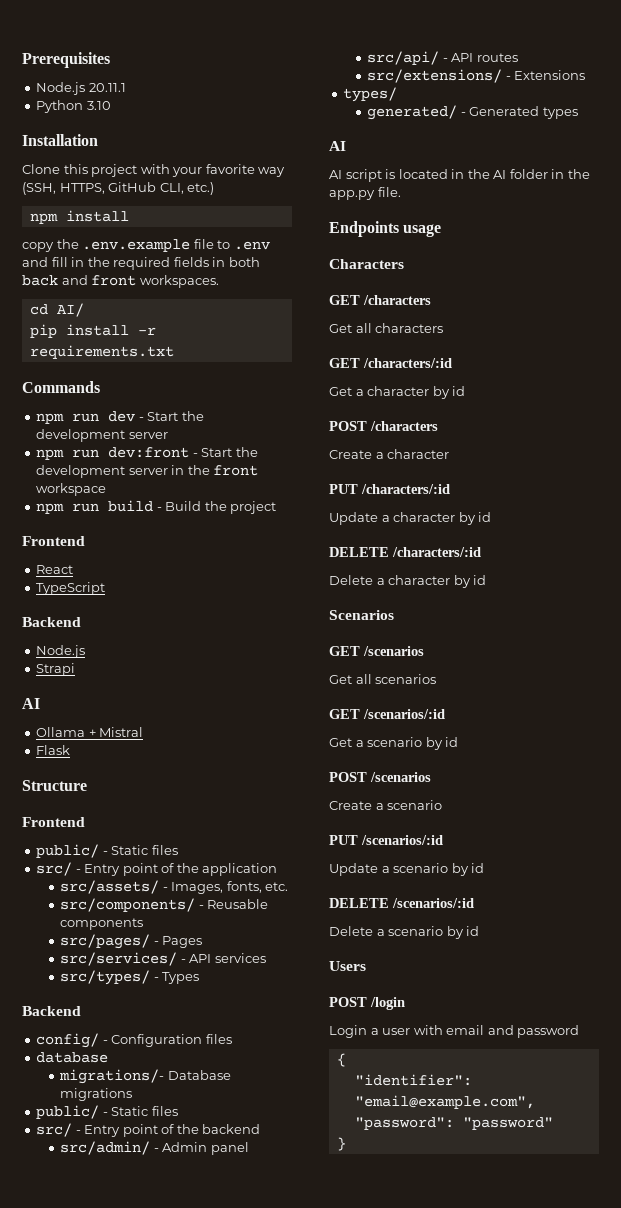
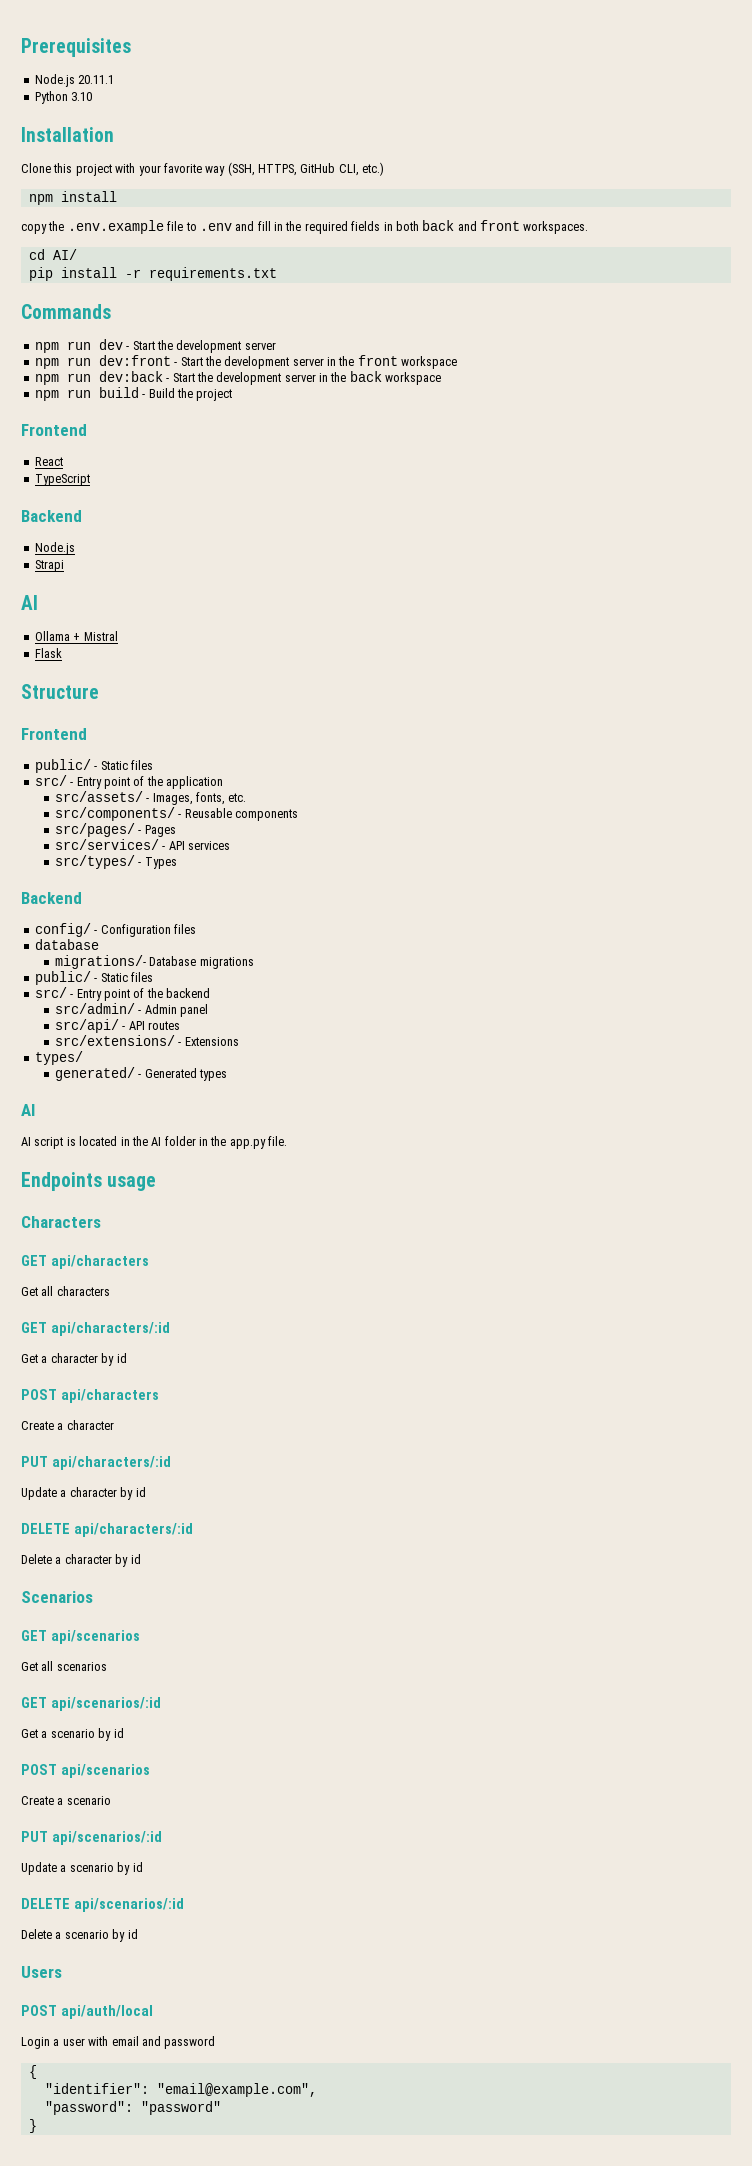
(107, 489) none -> [34,371,442,385] // npm run dev:back - Start the development server in the back workspace
[363,295,431,305] /characters -> [50,1255,149,1269] api/characters
[363,358,452,368] /characters/:id -> [50,1322,170,1336] api/characters/:id
[370,421,438,431] /characters -> [60,1389,159,1403] api/characters
[361,484,450,494] /characters/:id -> [51,1456,171,1470] api/characters/:id
[392,547,481,557] /characters/:id -> [73,1523,193,1537] api/characters/:id
[363,646,424,656] /scenarios -> [50,1630,140,1644] api/scenarios
[363,709,445,719] /scenarios/:id -> [50,1697,161,1711] api/scenarios/:id
[370,772,431,782] /scenarios -> [60,1764,150,1778] api/scenarios
[361,835,443,845] /scenarios/:id -> [51,1831,162,1845] api/scenarios/:id
[392,898,474,908] /scenarios/:id -> [73,1898,184,1912] api/scenarios/:id
[370,997,405,1010] /login -> [60,2005,153,2019] api/auth/local

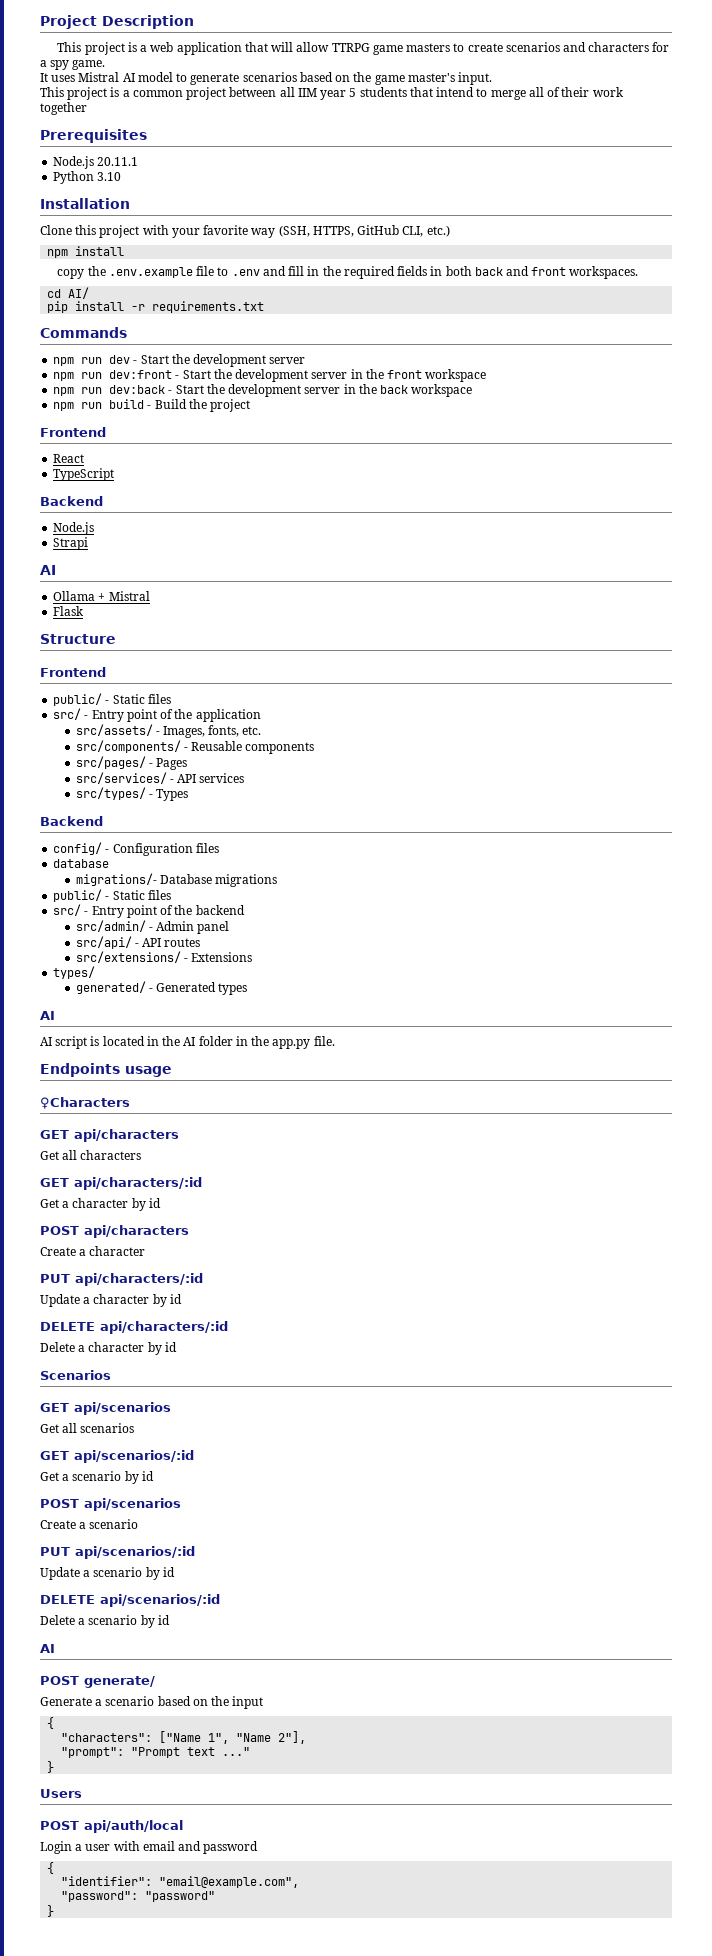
(21, 47) none -> [40,15,194,29] [57,42,670,55] [40,60,106,70] [40,72,493,85] [40,87,624,100] [40,102,87,115] Project Description // This project is a web application that will allow TTRPG game masters to create scenarios and characters for a spy game. // It uses Mistral AI model to generate scenarios based on the game master's input. // This project is a common project between all IIM year 5 students that intend to merge all of their work together //
[21,1216,101,1228] Characters -> [40,1097,130,1109] ♀Characters
(138, 1934) none -> [40,1644,55,1653] [40,1676,155,1688] [40,1696,264,1709] [47,1717,55,1729] [61,1731,307,1744] [61,1747,251,1758] [47,1761,55,1773] // AI // POST generate/ // Generate a scenario based on the input // { // "characters": ["Name 1", "Name 2"], // "prompt": "Prompt text ..." // }

